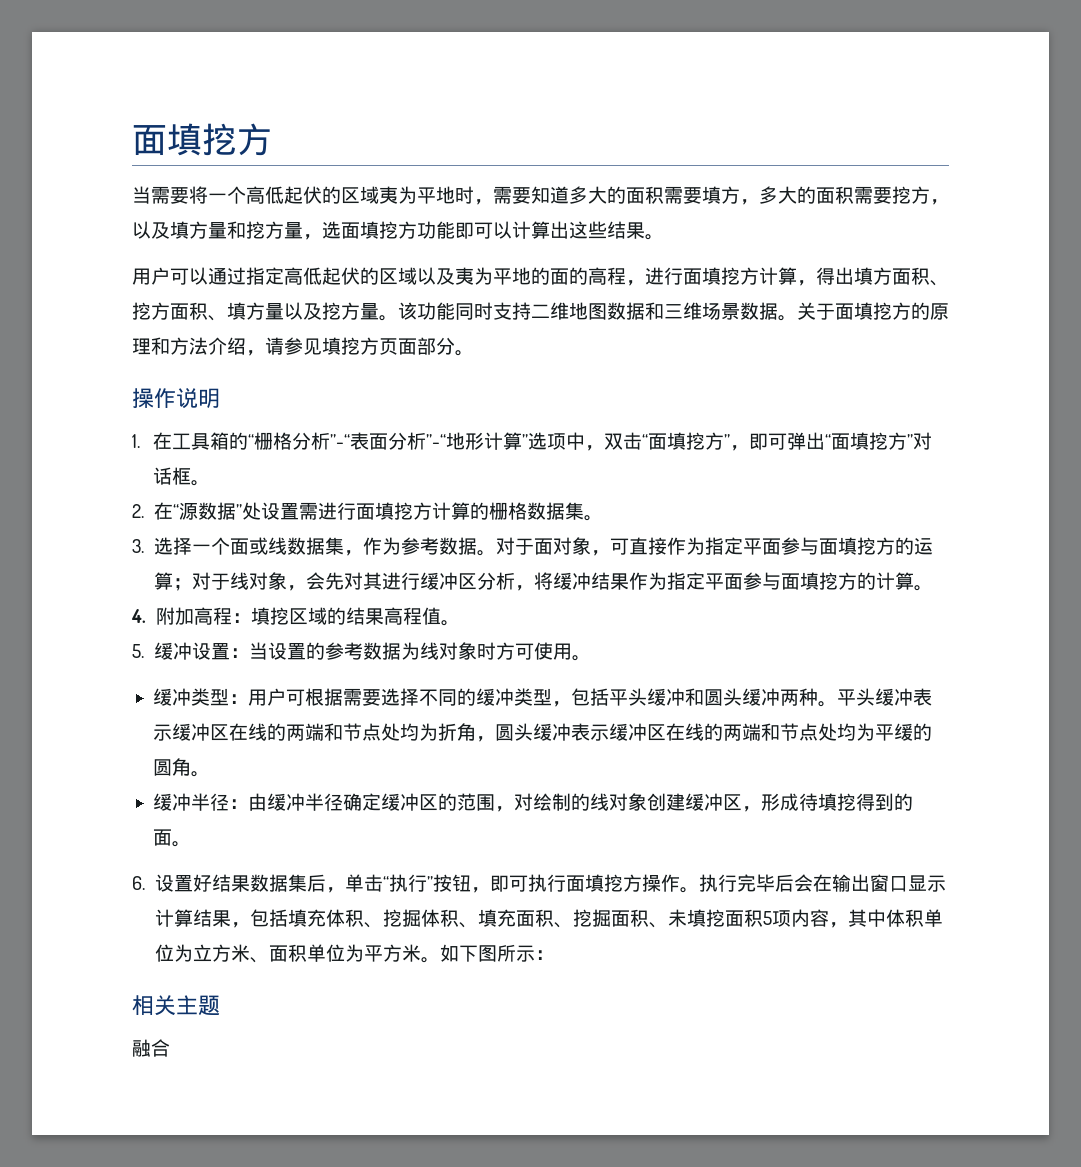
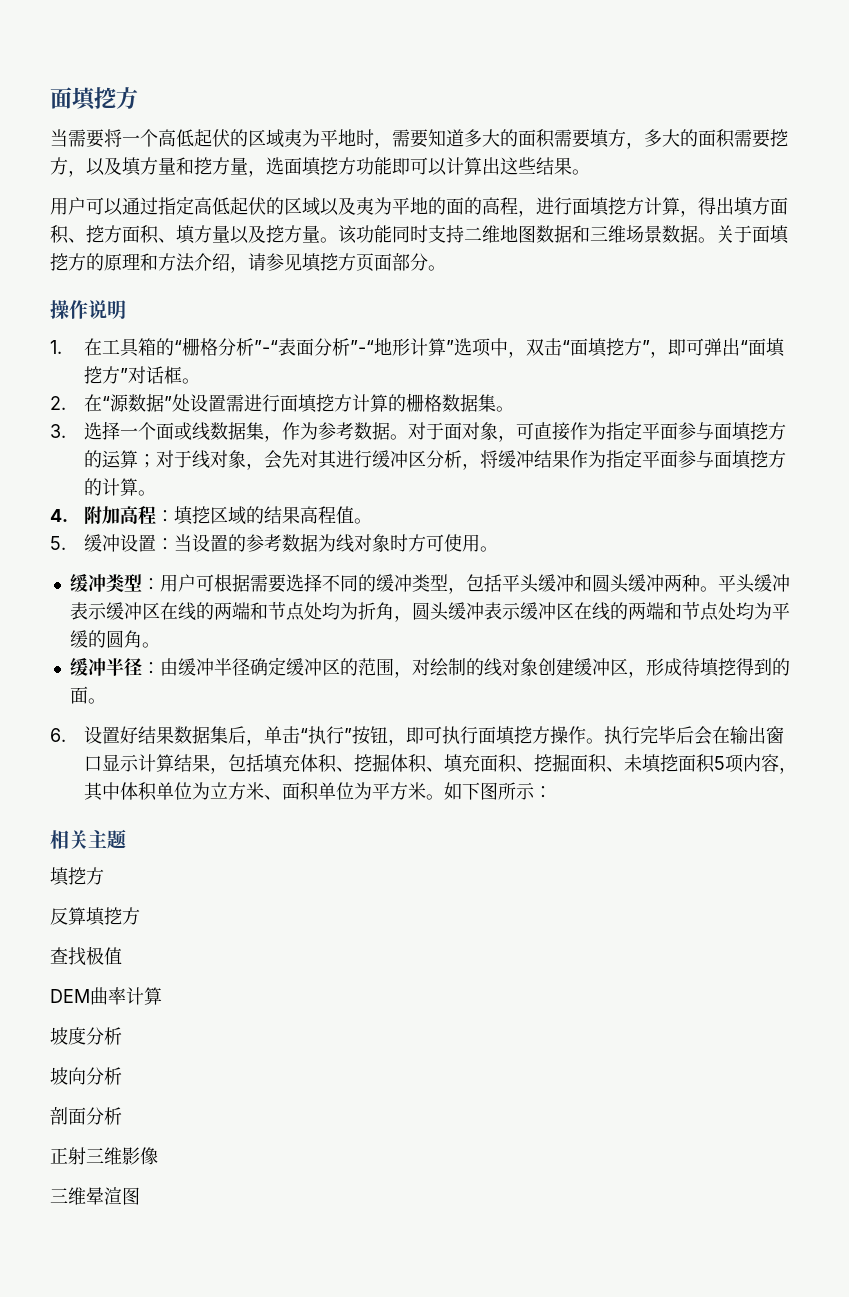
[132,1039,170,1057] 融合 -> [50,867,104,886] [50,907,140,926] [50,946,122,966] [50,987,162,1005] [50,1027,122,1045] [50,1067,122,1085] [50,1107,122,1125] [50,1147,158,1165] [50,1187,140,1205] 填挖方 // 反算填挖方 // 查找极值 // DEM曲率计算 // 坡度分析 // 坡向分析 // 剖面分析 // 正射三维影像 // 三维晕渲图

